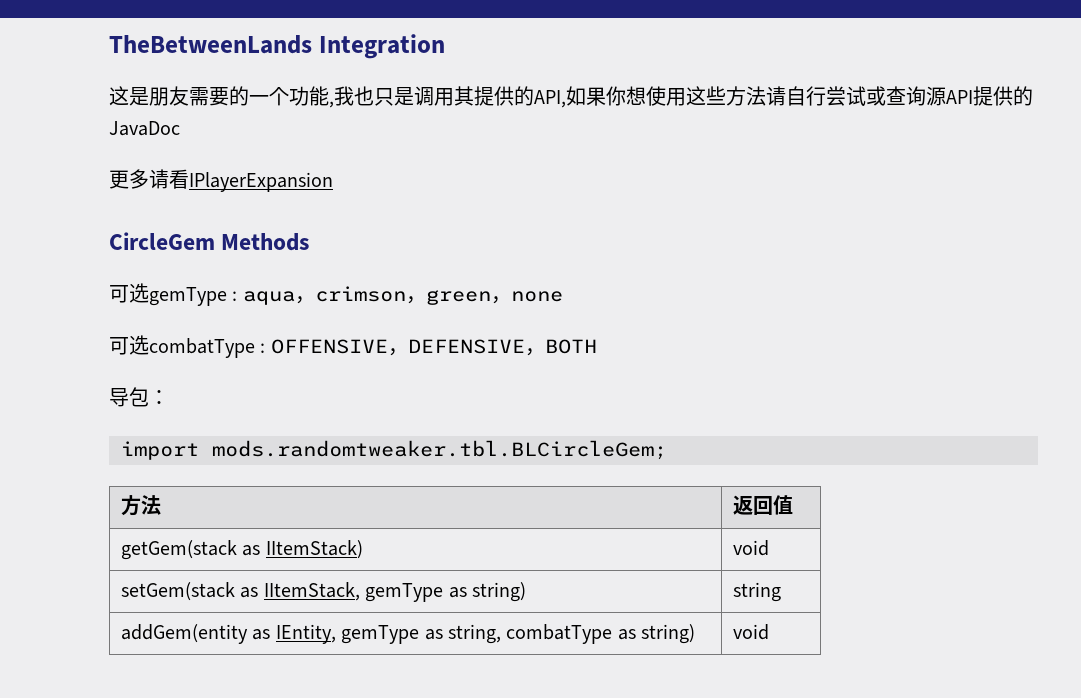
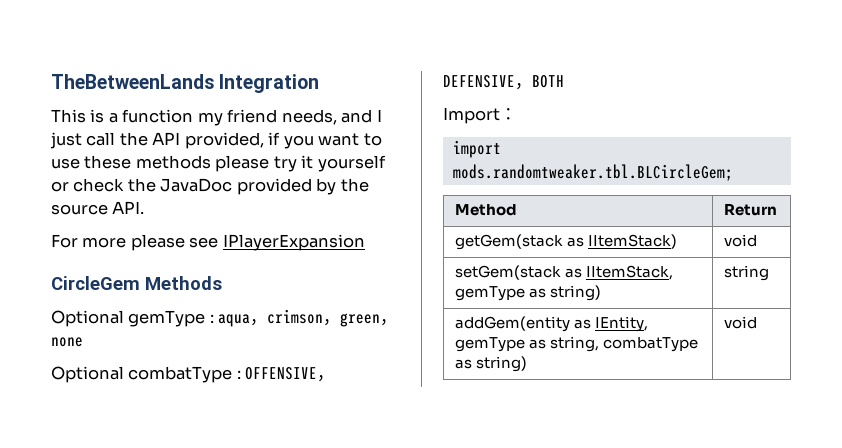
[109,86,1033,108] [109,121,180,136] [109,169,189,189] 这是朋友需要的一个功能,我也只是调用其提供的API,如果你想使用这些方法请自行尝试或查询源API提供的JavaDoc // 更多请看 -> [51,109,382,126] [50,132,382,149] [51,155,386,172] [51,178,369,195] [51,201,145,215] [51,234,219,251] This is a function my friend needs, and I just call the API provided, if you want to use these methods please try it yourself or check the JavaDoc provided by the source API. // For more please see
[109,283,149,303] 可选 -> [51,310,124,327] Optional
[109,335,149,355] 可选 -> [51,366,124,383] Optional
[109,387,149,407] 导包 -> [443,107,500,124] Import
[121,495,162,516] [733,495,794,515] 方法 | 返回值 -> [454,204,517,216] [723,203,777,216] Method | Return

